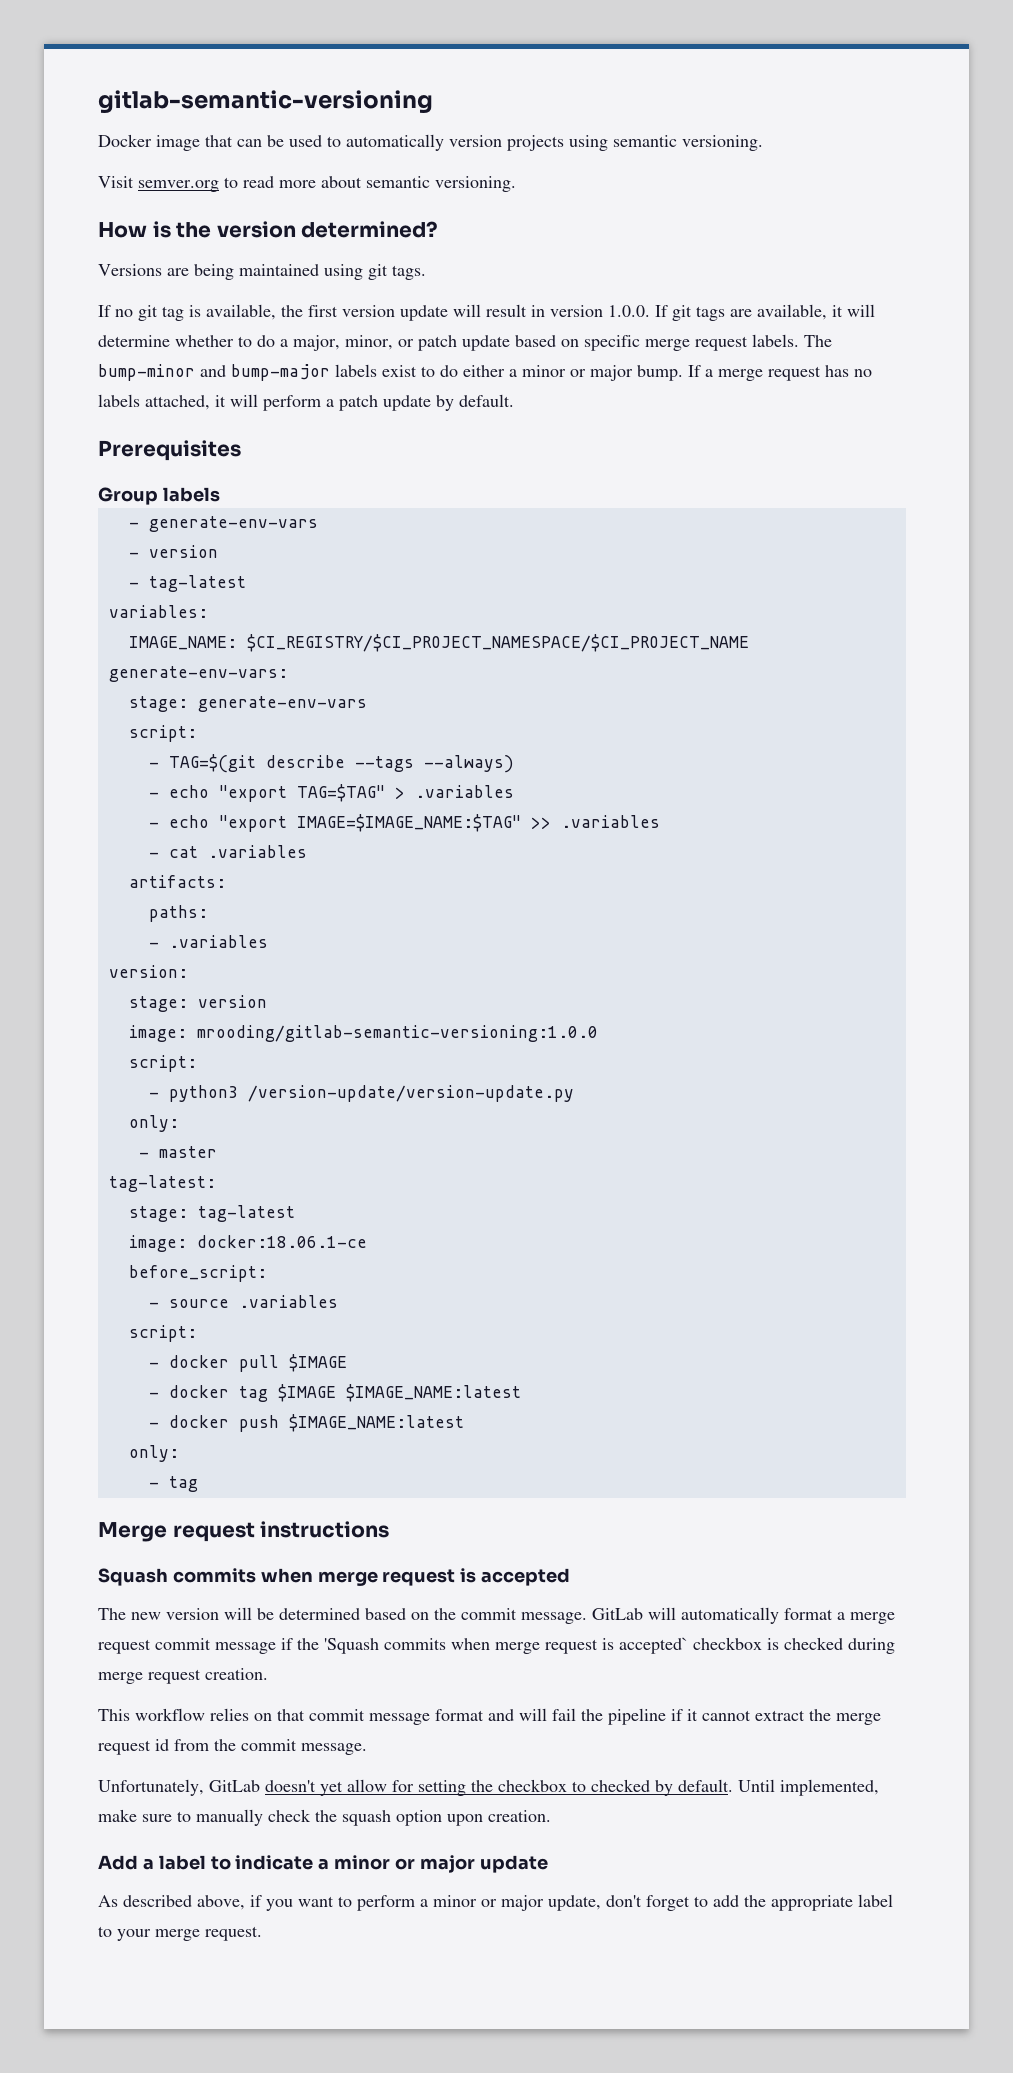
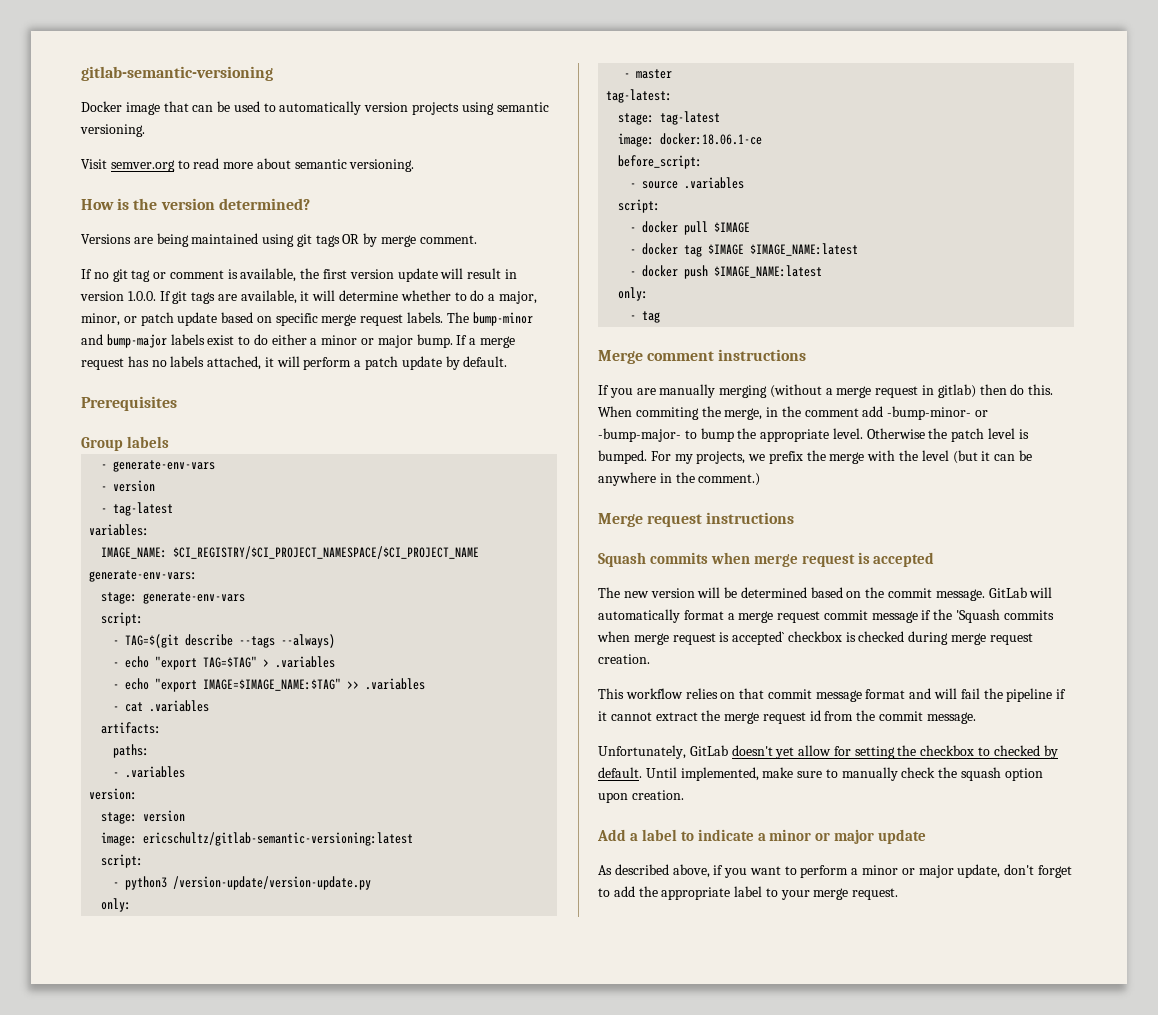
[392,265,426,280] tags. -> [315,233,477,247] tags OR by merge comment.
(184, 313) none -> [153,270,224,279] or comment
[196,1025,598,1042] mrooding/gitlab-semantic-versioning:1.0.0 -> [143,832,414,846] ericschultz/gitlab-semantic-versioning:latest
(198, 1484) none -> [598,349,807,364] [598,384,1054,398] [598,406,989,420] [598,428,1029,442] [598,450,1032,464] [598,472,761,486] // Merge comment instructions // If you are manually merging (without a merge request in gitlab) then do this. When commiting the merge, in the comment add -bump-minor- or -bump-major- to bump the appropriate level. Otherwise the patch level is bumped. For my projects, we prefix the merge with the level (but it can be anywhere in the comment.)

